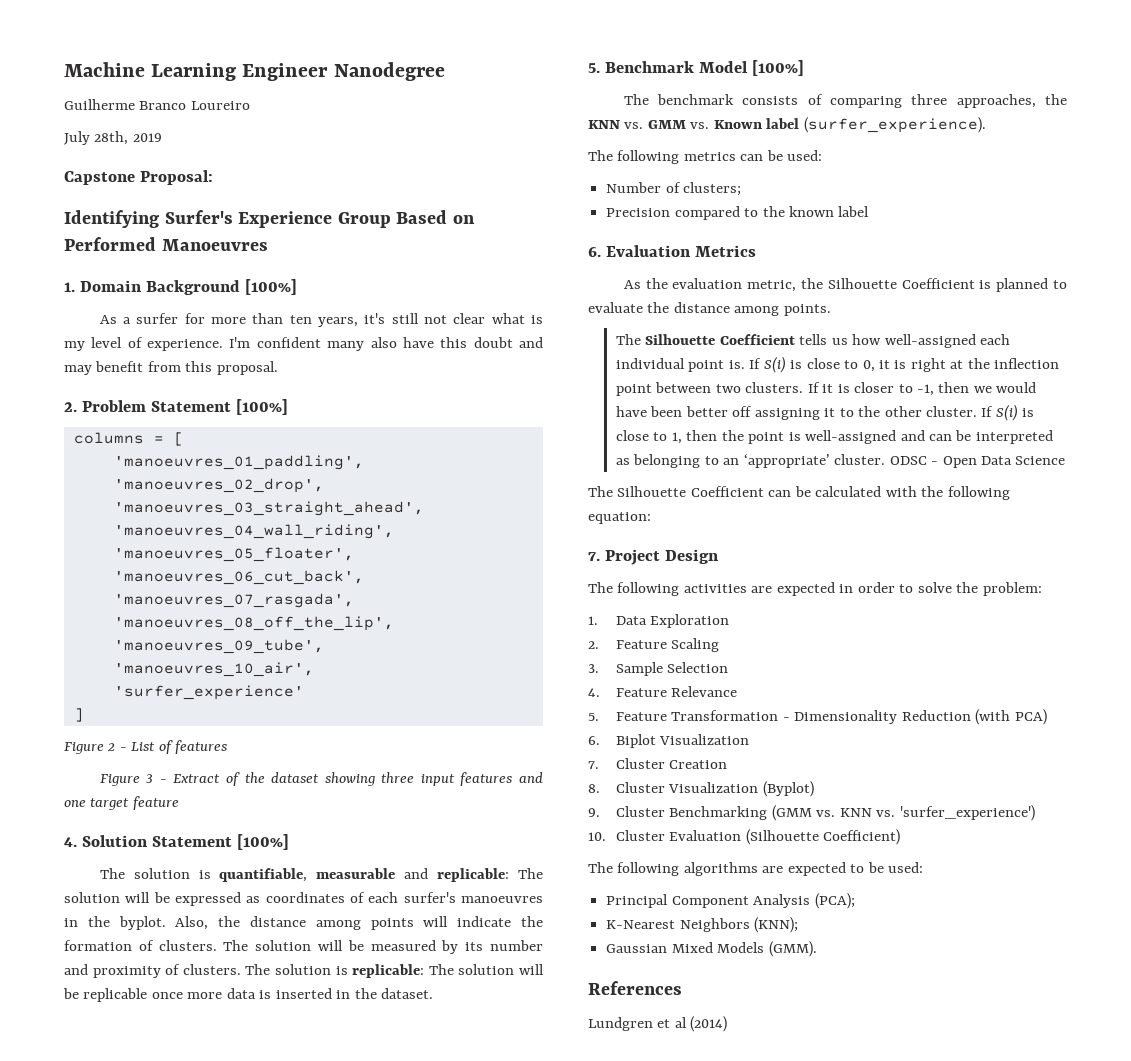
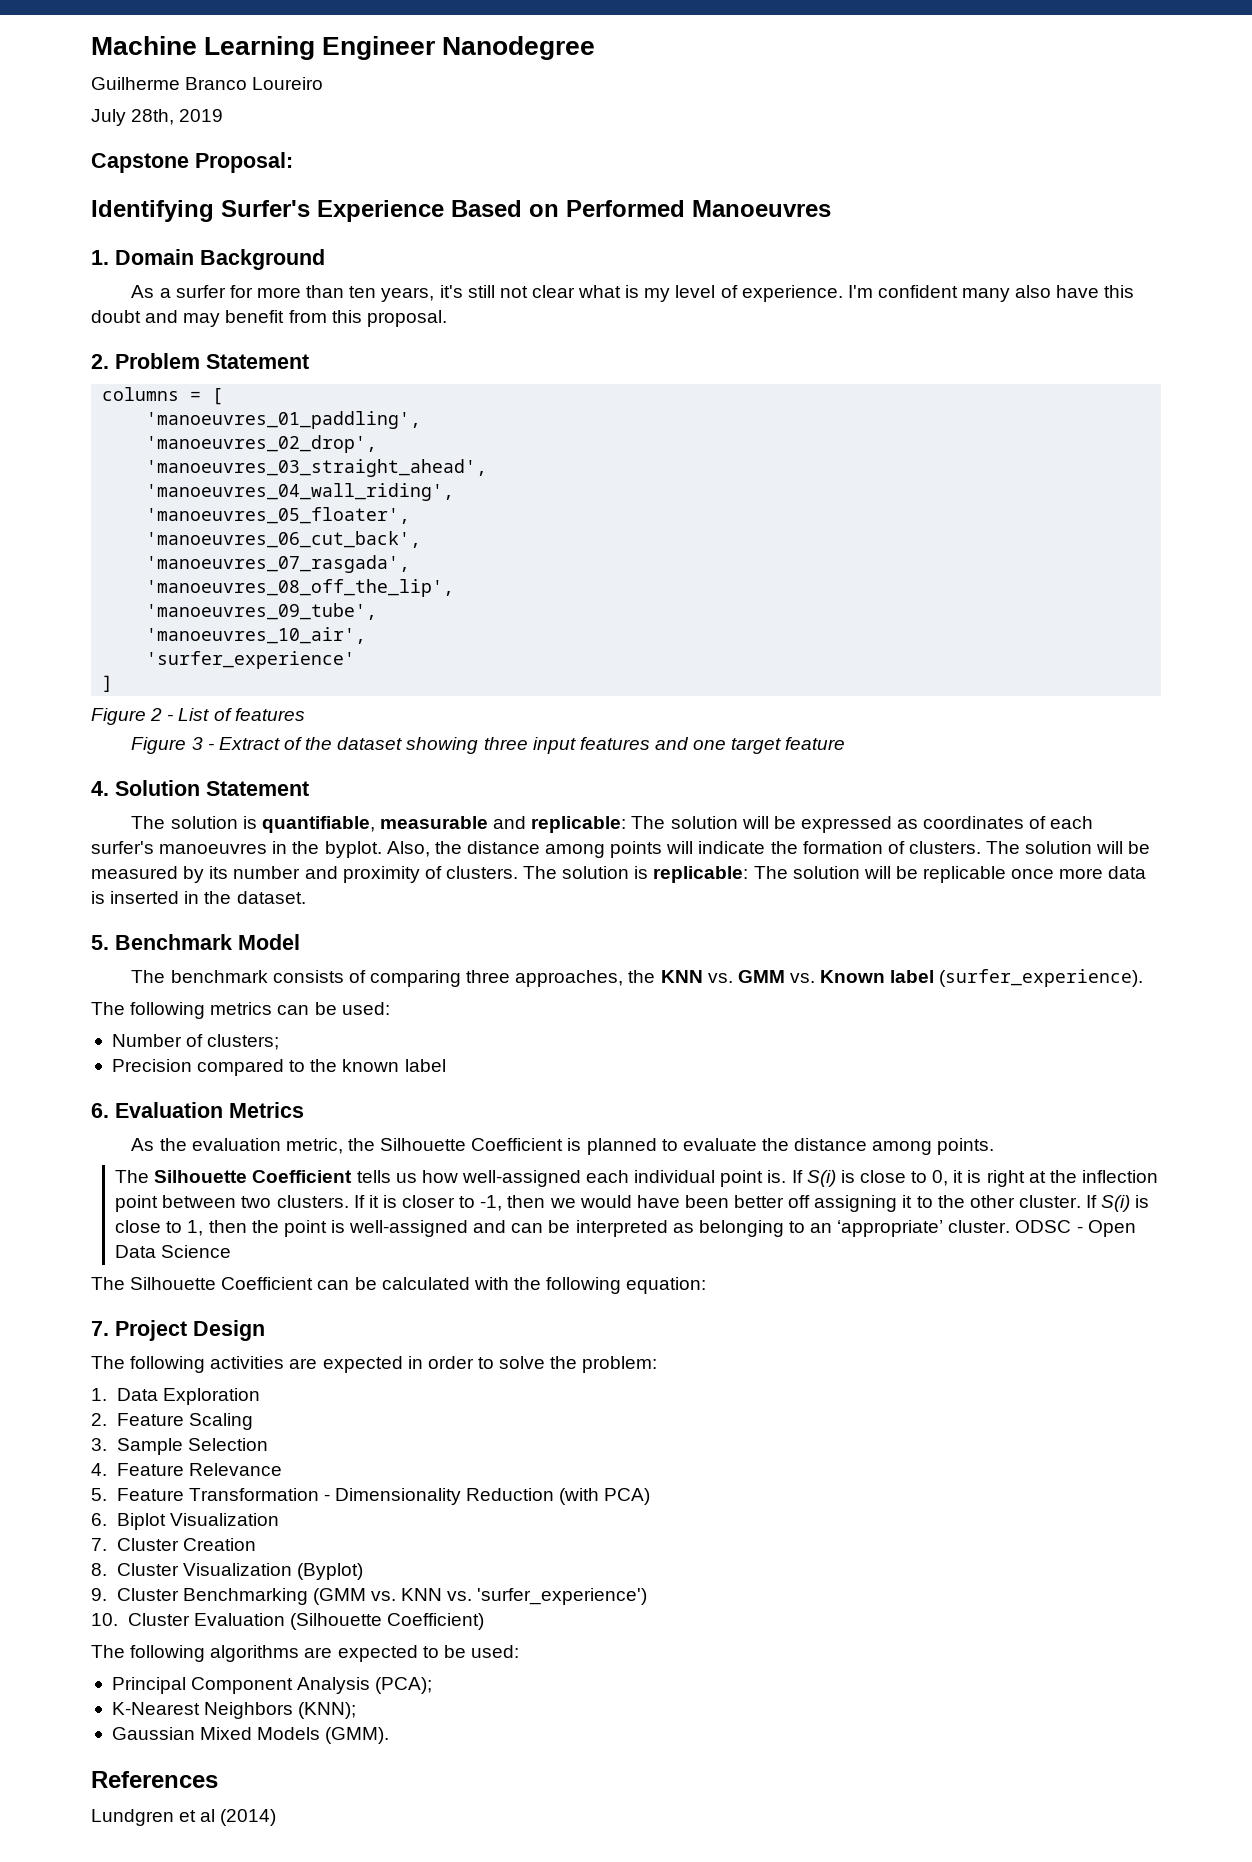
[337,212,391,228] Group -> (444, 211) none
[244,279,297,295] [100%] -> (325, 259) none
[235,399,288,415] [100%] -> (309, 361) none
[236,834,289,850] [100%] -> (309, 788) none
[751,60,804,76] [100%] -> (300, 942) none

